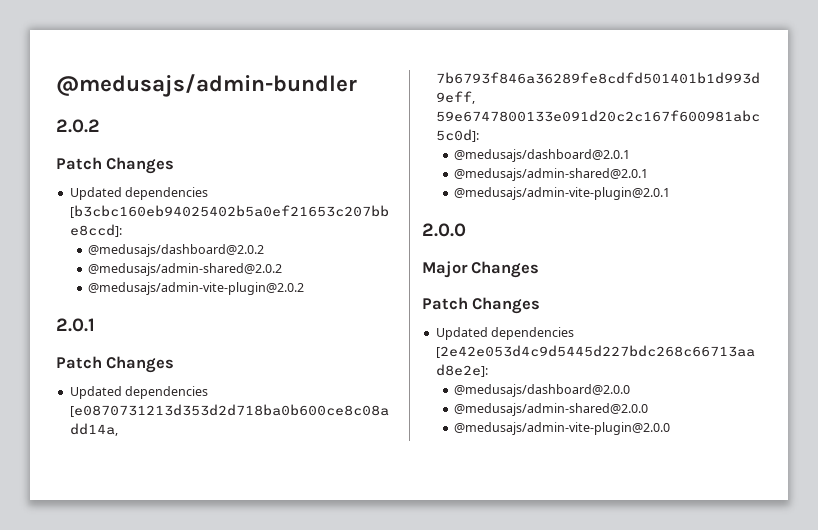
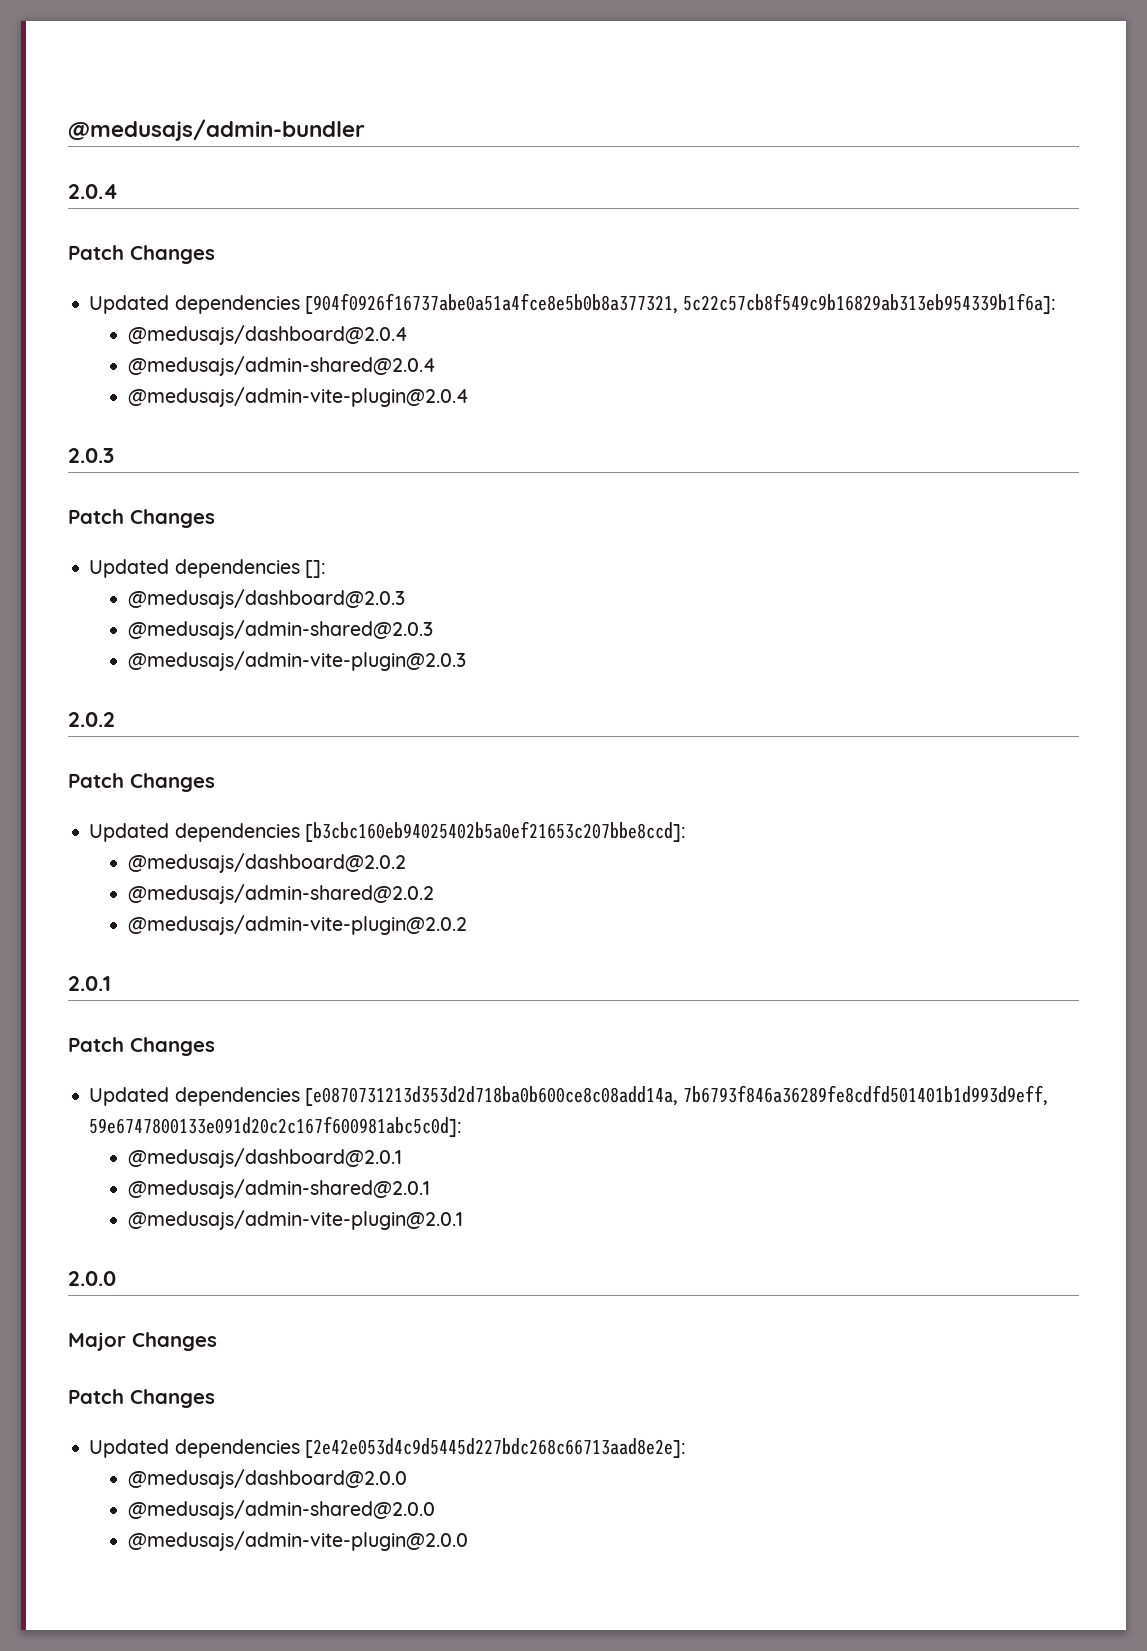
(357, 85) none -> [68,184,118,199] [68,245,215,264] [89,293,1057,314] [127,325,408,345] [127,356,436,376] [127,387,469,407] [68,448,114,463] [68,509,215,528] [89,559,326,578] [127,589,405,609] [127,620,433,640] [127,651,466,671] // 2.0.4 // Patch Changes // Updated dependencies [904f0926f16737abe0a51a4fce8e5b0b8a377321, 5c22c57cb8f549c9b16829ab313eb954339b1f6a]: // @medusajs/dashboard@2.0.4 // @medusajs/admin-shared@2.0.4 // @medusajs/admin-vite-plugin@2.0.4 // 2.0.3 // Patch Changes // Updated dependencies []: // @medusajs/dashboard@2.0.3 // @medusajs/admin-shared@2.0.3 // @medusajs/admin-vite-plugin@2.0.3

